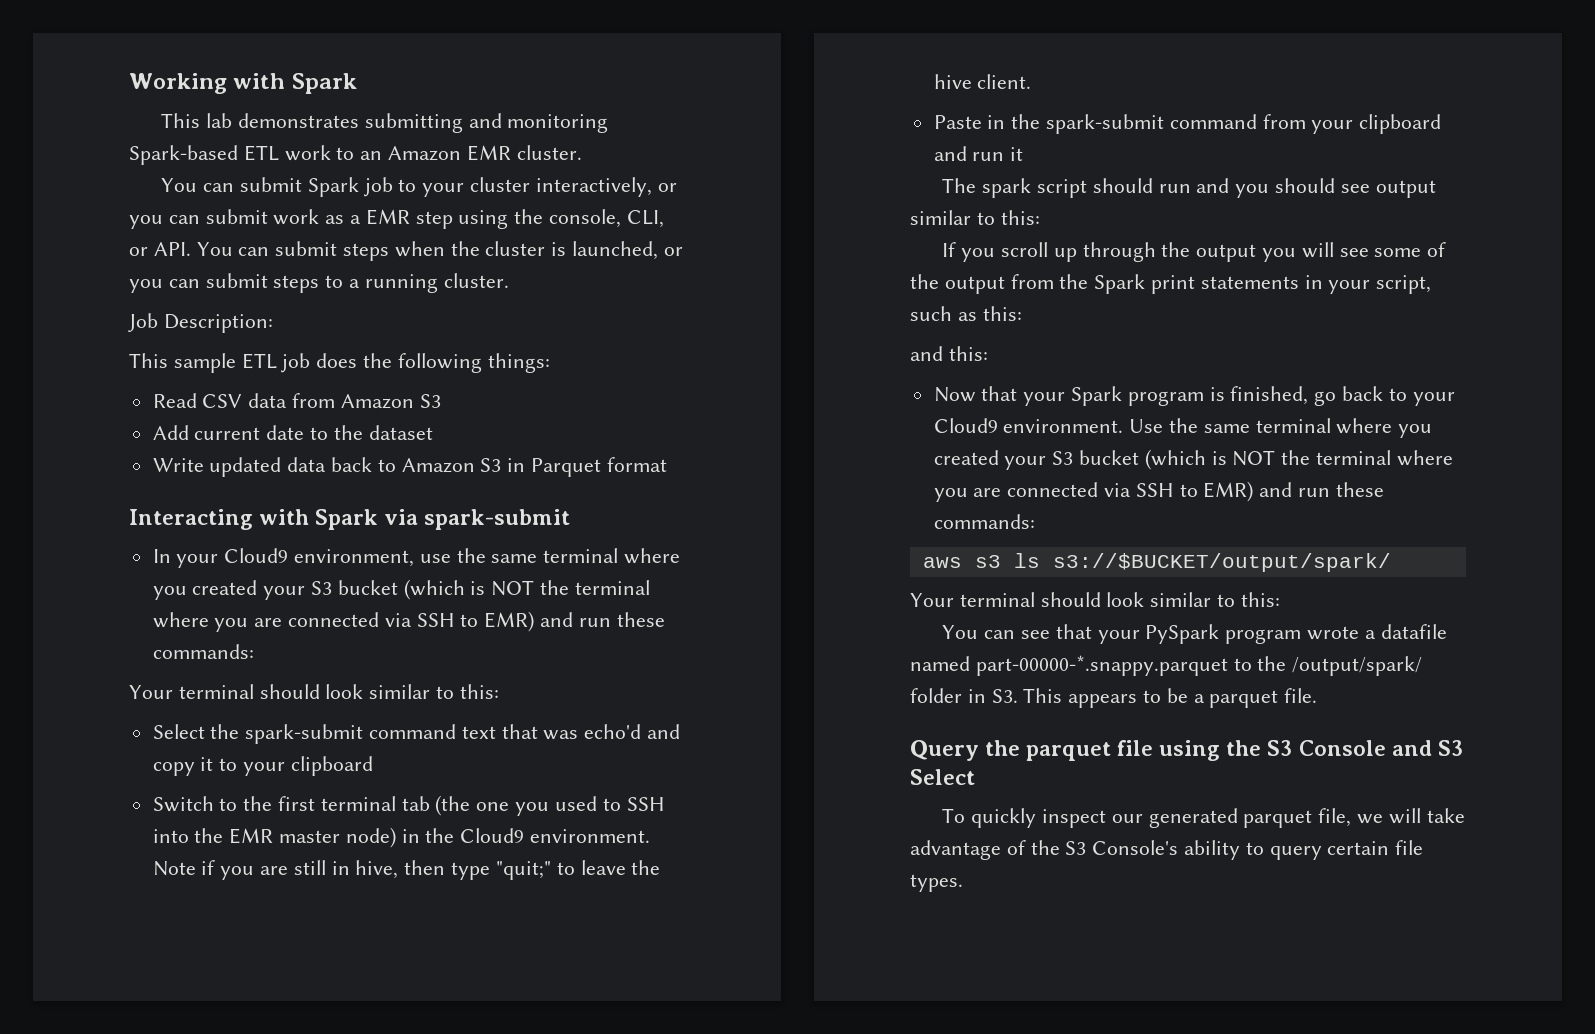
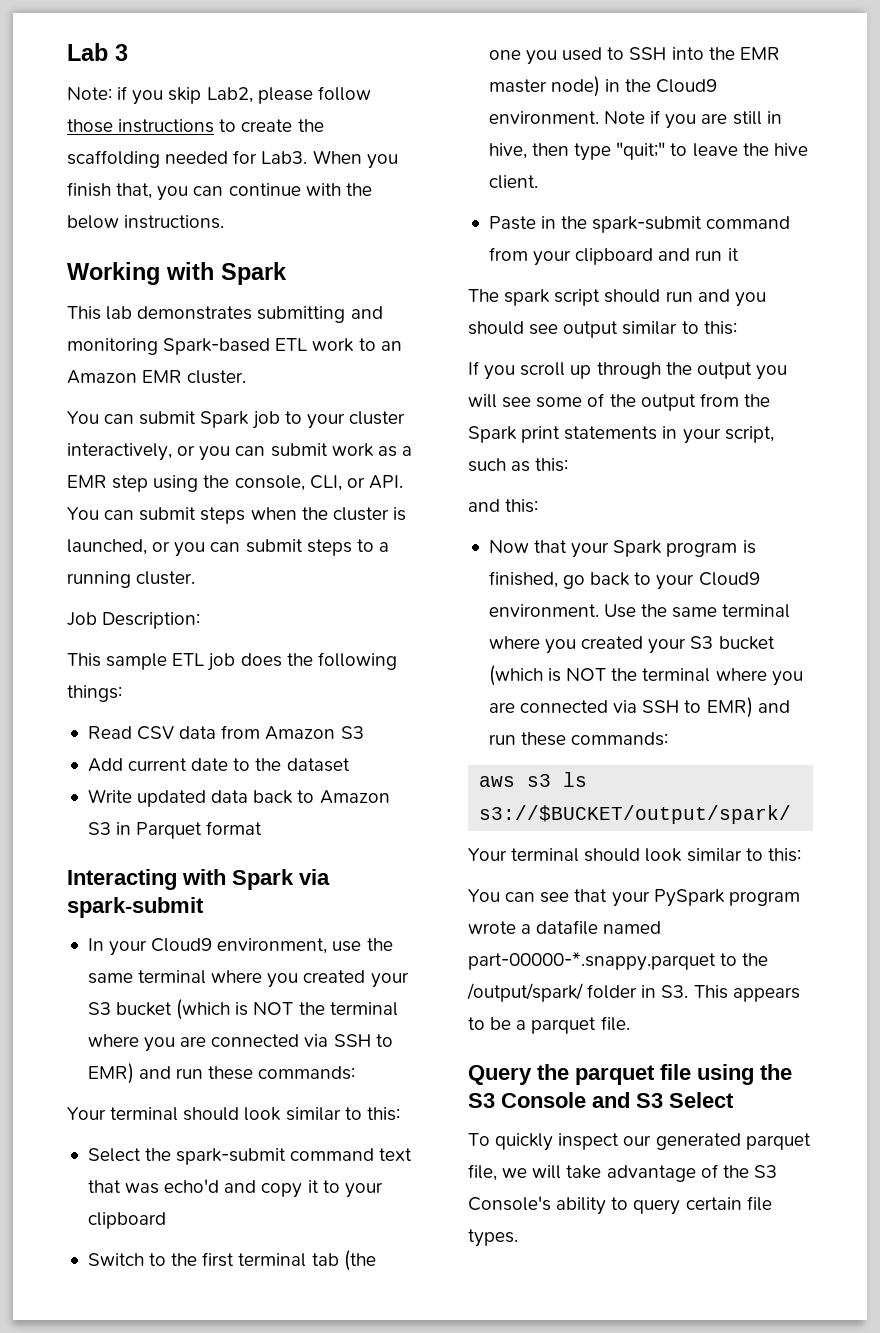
(129, 83) none -> [67,43,128,61] [67,86,371,105] [67,119,324,133] [67,150,398,169] [67,182,372,201] [67,215,225,229] Lab 3 // Note: if you skip Lab2, please follow those instructions to create the scaffolding needed for Lab3. When you finish that, you can continue with the below instructions. //

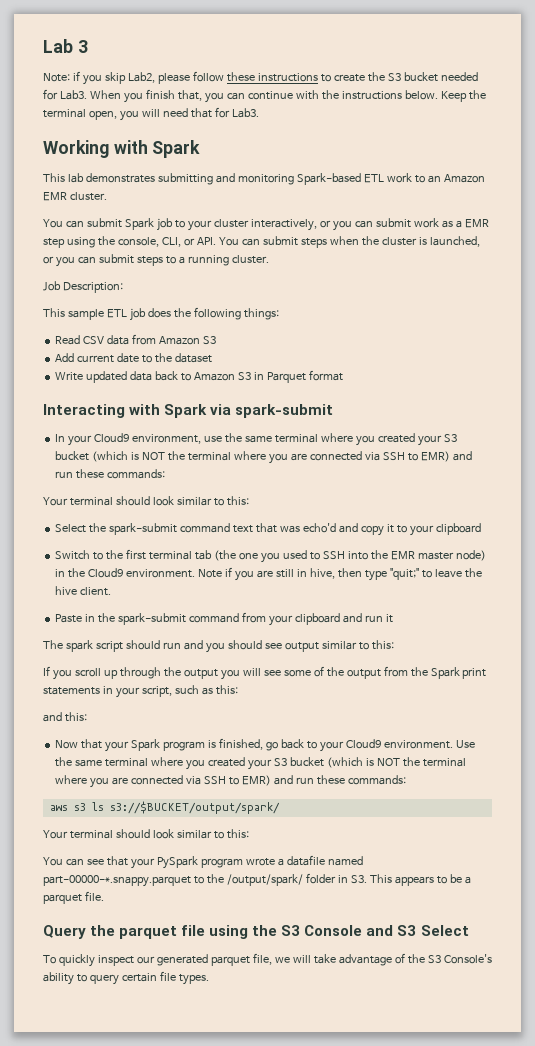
[67,119,113,133] those -> [226,72,255,82] these
[67,150,160,168] scaffolding -> [387,72,438,82] S3 bucket
[67,215,225,229] below instructions. -> [341,90,486,102] [43,107,259,121] instructions below. Keep the terminal open, you will need that for Lab3.

